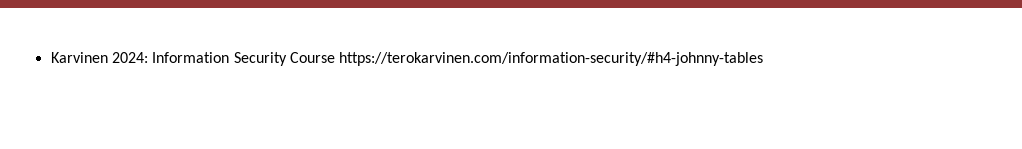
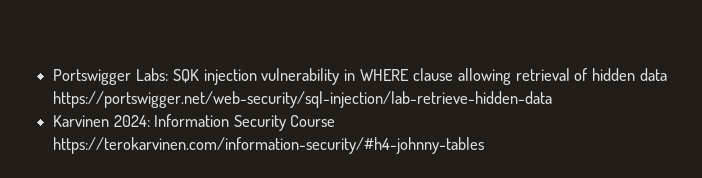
(50, 57) none -> [53,68,667,85] [53,91,553,108] Portswigger Labs: SQK injection vulnerability in WHERE clause allowing retrieval of hidden data https://portswigger.net/web-security/sql-injection/lab-retrieve-hidden-data //

